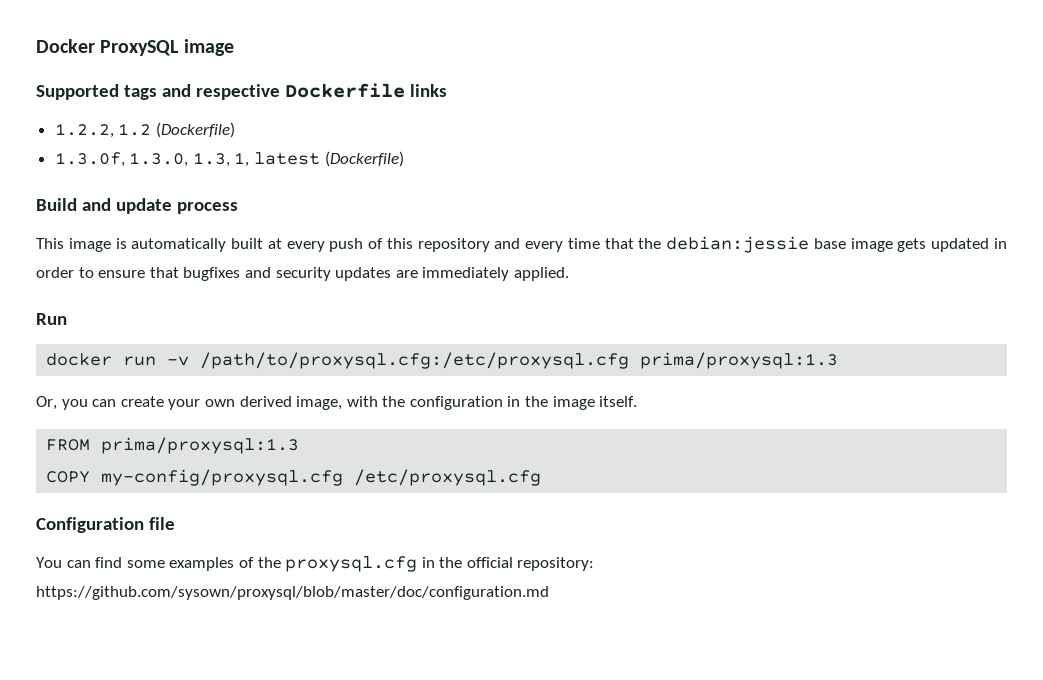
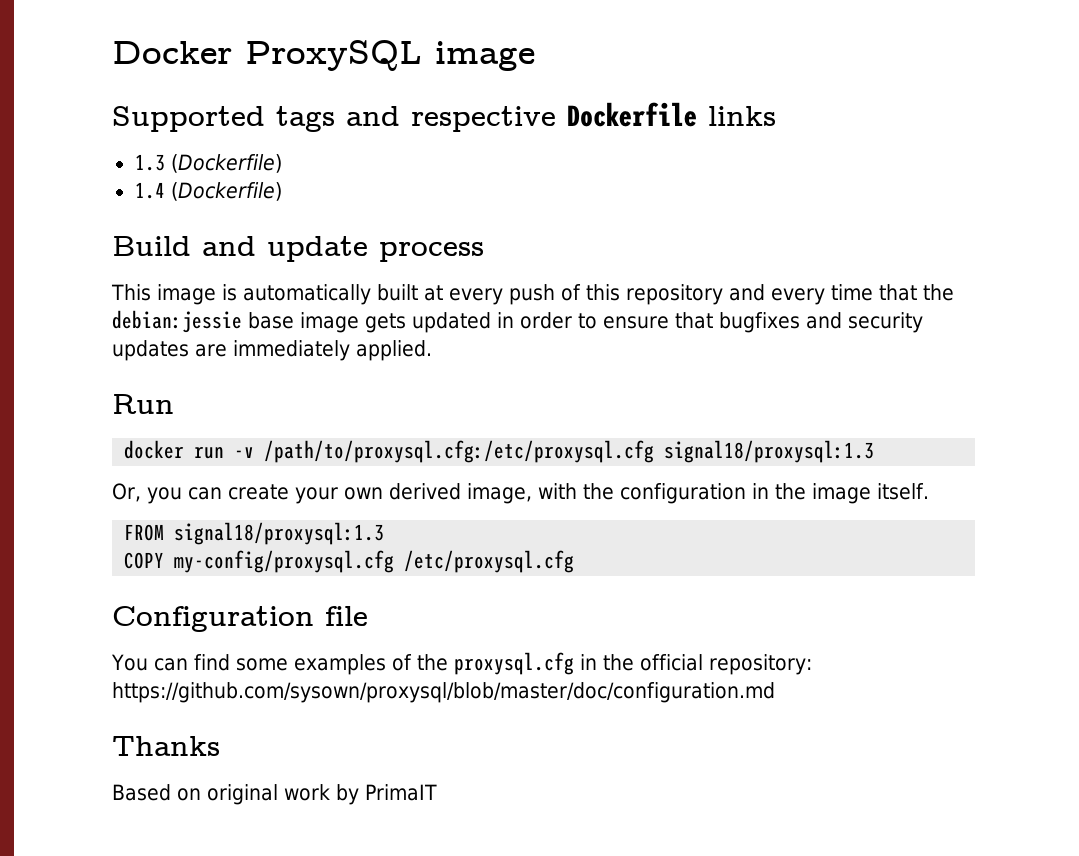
[54,122,235,138] [54,152,321,167] 1.2.2, 1.2 (Dockerfile) // 1.3.0f, 1.3.0, 1.3, 1, latest -> [134,154,282,173] [134,182,165,199] 1.3 (Dockerfile) // 1.4
[640,352,839,369] prima/proxysql:1.3 -> [664,440,875,463] signal18/proxysql:1.3
[101,437,300,454] prima/proxysql:1.3 -> [174,522,385,545] signal18/proxysql:1.3
(549, 593) none -> [112,736,220,756] [112,784,437,805] // Thanks // Based on original work by PrimaIT

